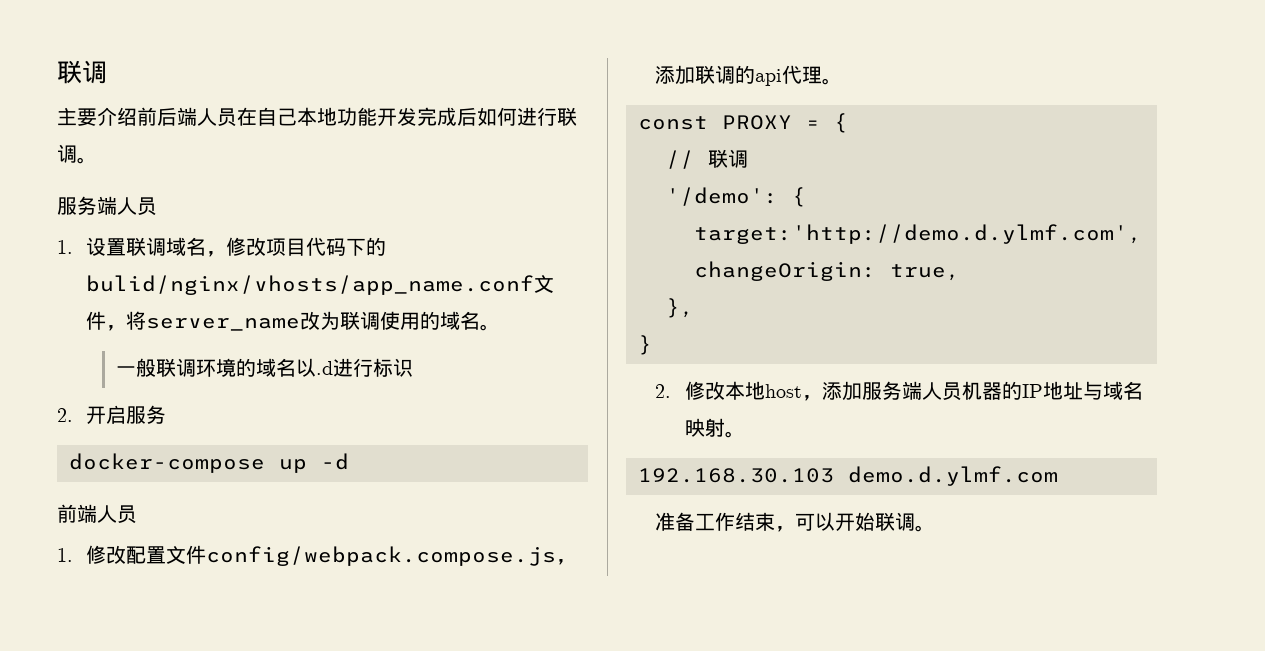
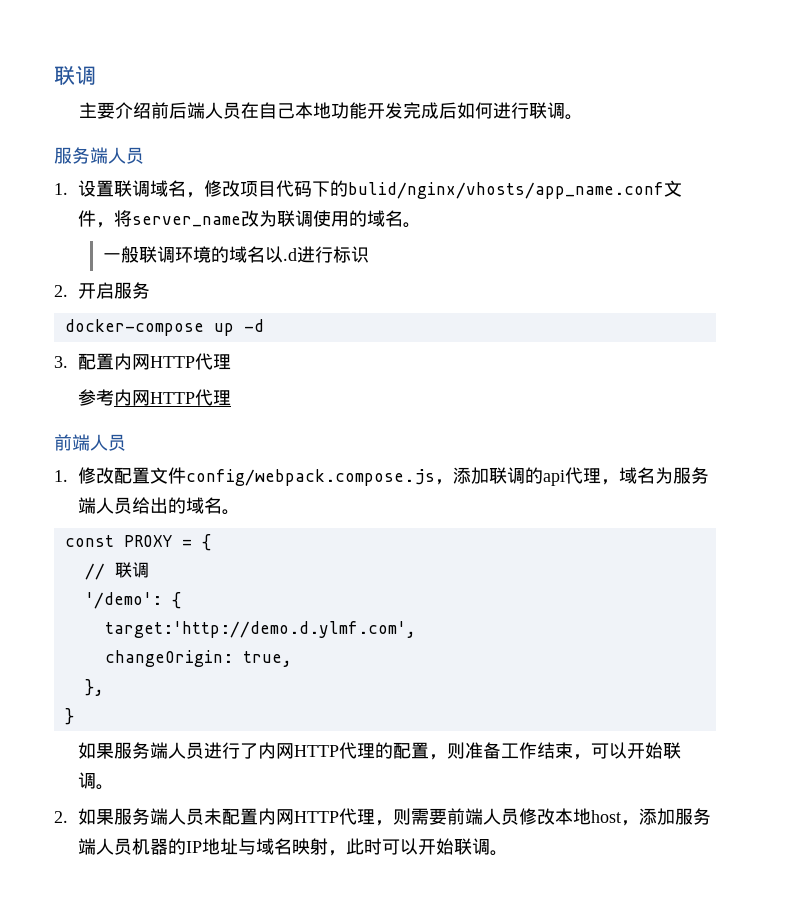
(349, 461) none -> [54,353,232,370] [78,389,232,406] // 3.配置内网HTTP代理 // 参考内网HTTP代理
(823, 75) none -> [601,467,710,485] [78,497,223,514] ，域名为服务端人员给出的域名
[655,384,672,398] 2. -> [78,742,682,760] [78,772,115,790] [54,808,520,826] 如果服务端人员进行了内网HTTP代理的配置，则准备工作结束，可以开始联调。 // 2.如果服务端人员未配置内网HTTP代理，则需要前端人员
[724,431,745,438] [638,466,1058,486] [655,512,796,532] 。 // 192.168.30.103 demo.d.ylmf.com // 准备工作结束， -> [328,838,383,856] ，此时

